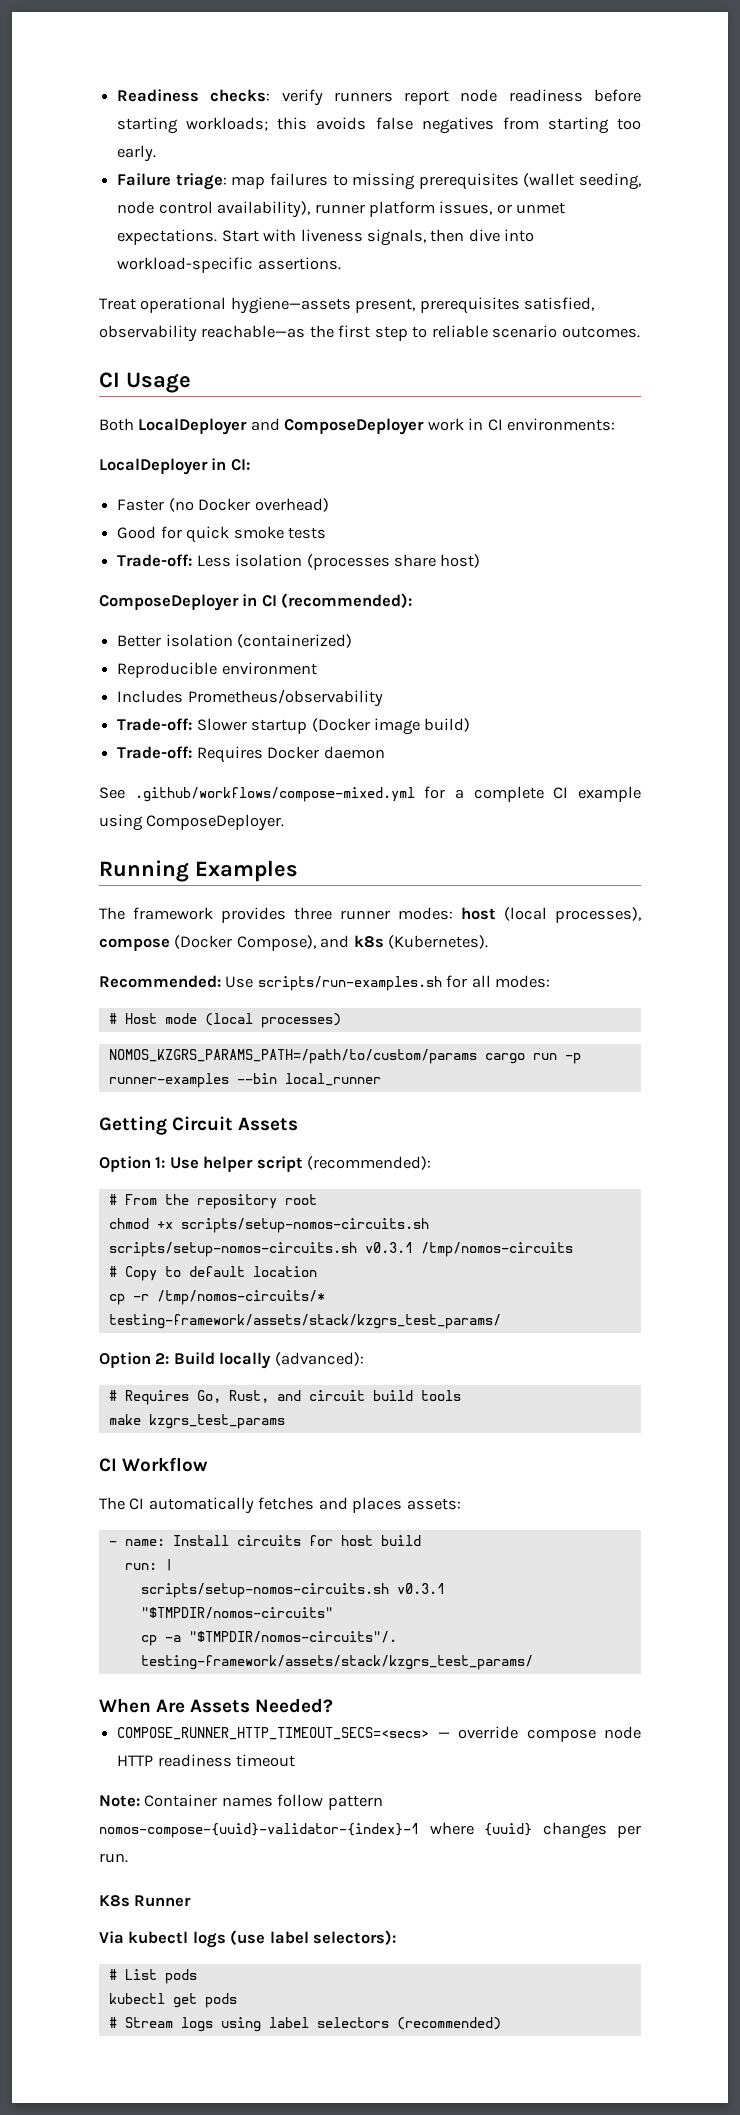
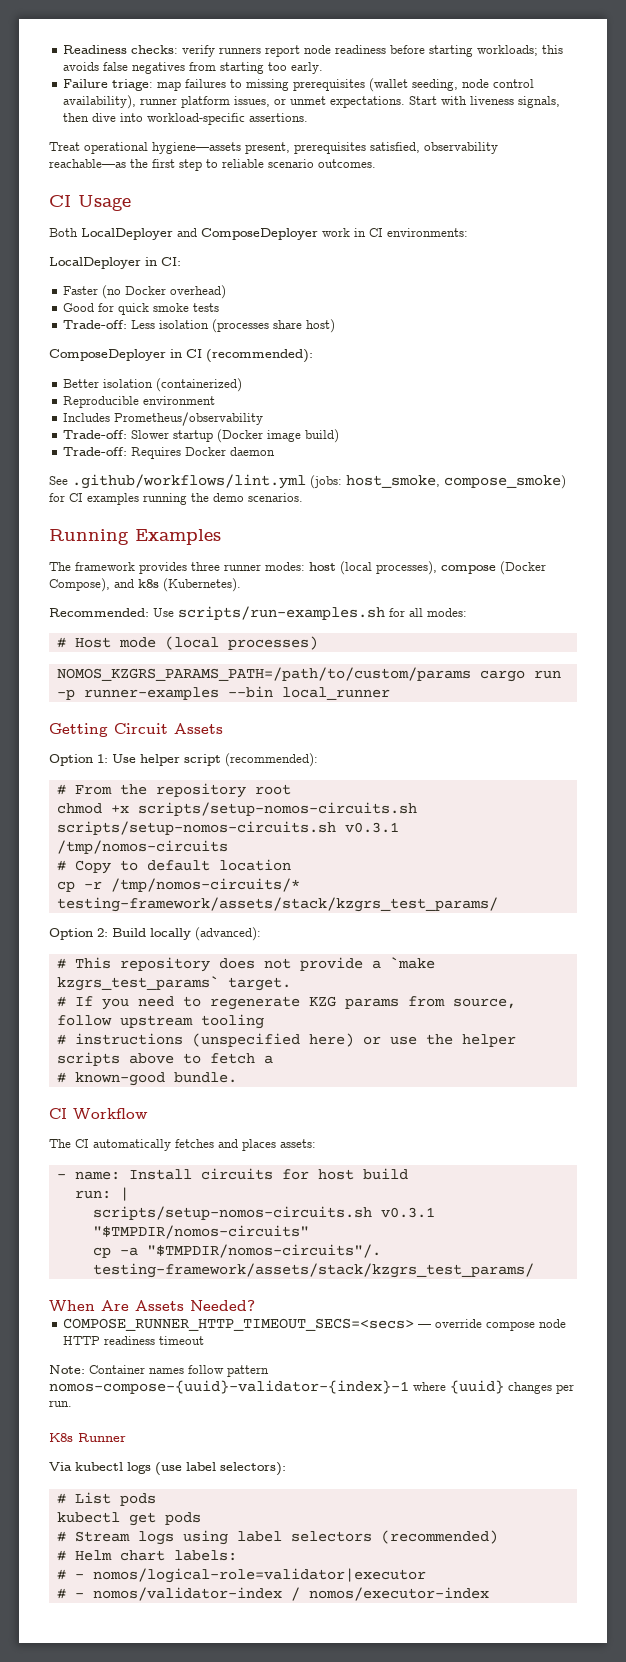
[134,786,642,802] [99,814,285,831] .github/workflows/compose-mixed.yml for a complete CI example using ComposeDeployer. -> [72,474,566,489] [49,493,303,505] .github/workflows/lint.yml (jobs: host_smoke, compose_smoke) for CI examples running the demo scenarios.
[124,1390,461,1405] [108,1414,285,1429] Requires Go, Rust, and circuit build tools // make kzgrs_test_params -> [74,957,435,972] [56,976,291,991] [56,996,516,1010] [56,1014,264,1029] [56,1033,516,1047] [56,1052,273,1066] [56,1072,237,1086] This repository does not provide a `make kzgrs_test_params` target. // # If you need to regenerate KZG params from source, follow upstream tooling // # instructions (unspecified here) or use the helper scripts above to fetch a // # known-good bundle.
(501, 2023) none -> [56,1550,237,1561] [56,1568,426,1583] [56,1587,489,1601] // # Helm chart labels: // # - nomos/logical-role=validator|executor // # - nomos/validator-index / nomos/executor-index

